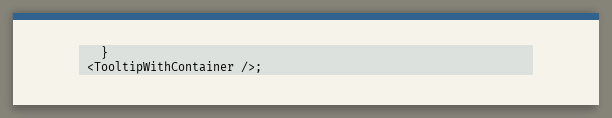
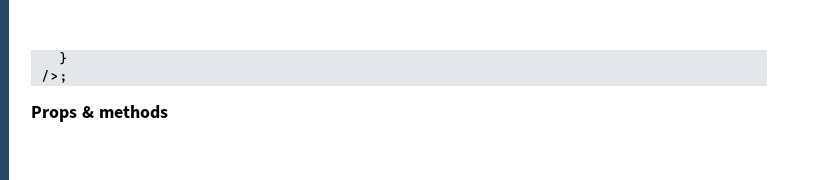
[86,61,234,74] <TooltipWithContainer -> (68, 58) none
(262, 67) none -> [31,105,168,122] // Props & methods

